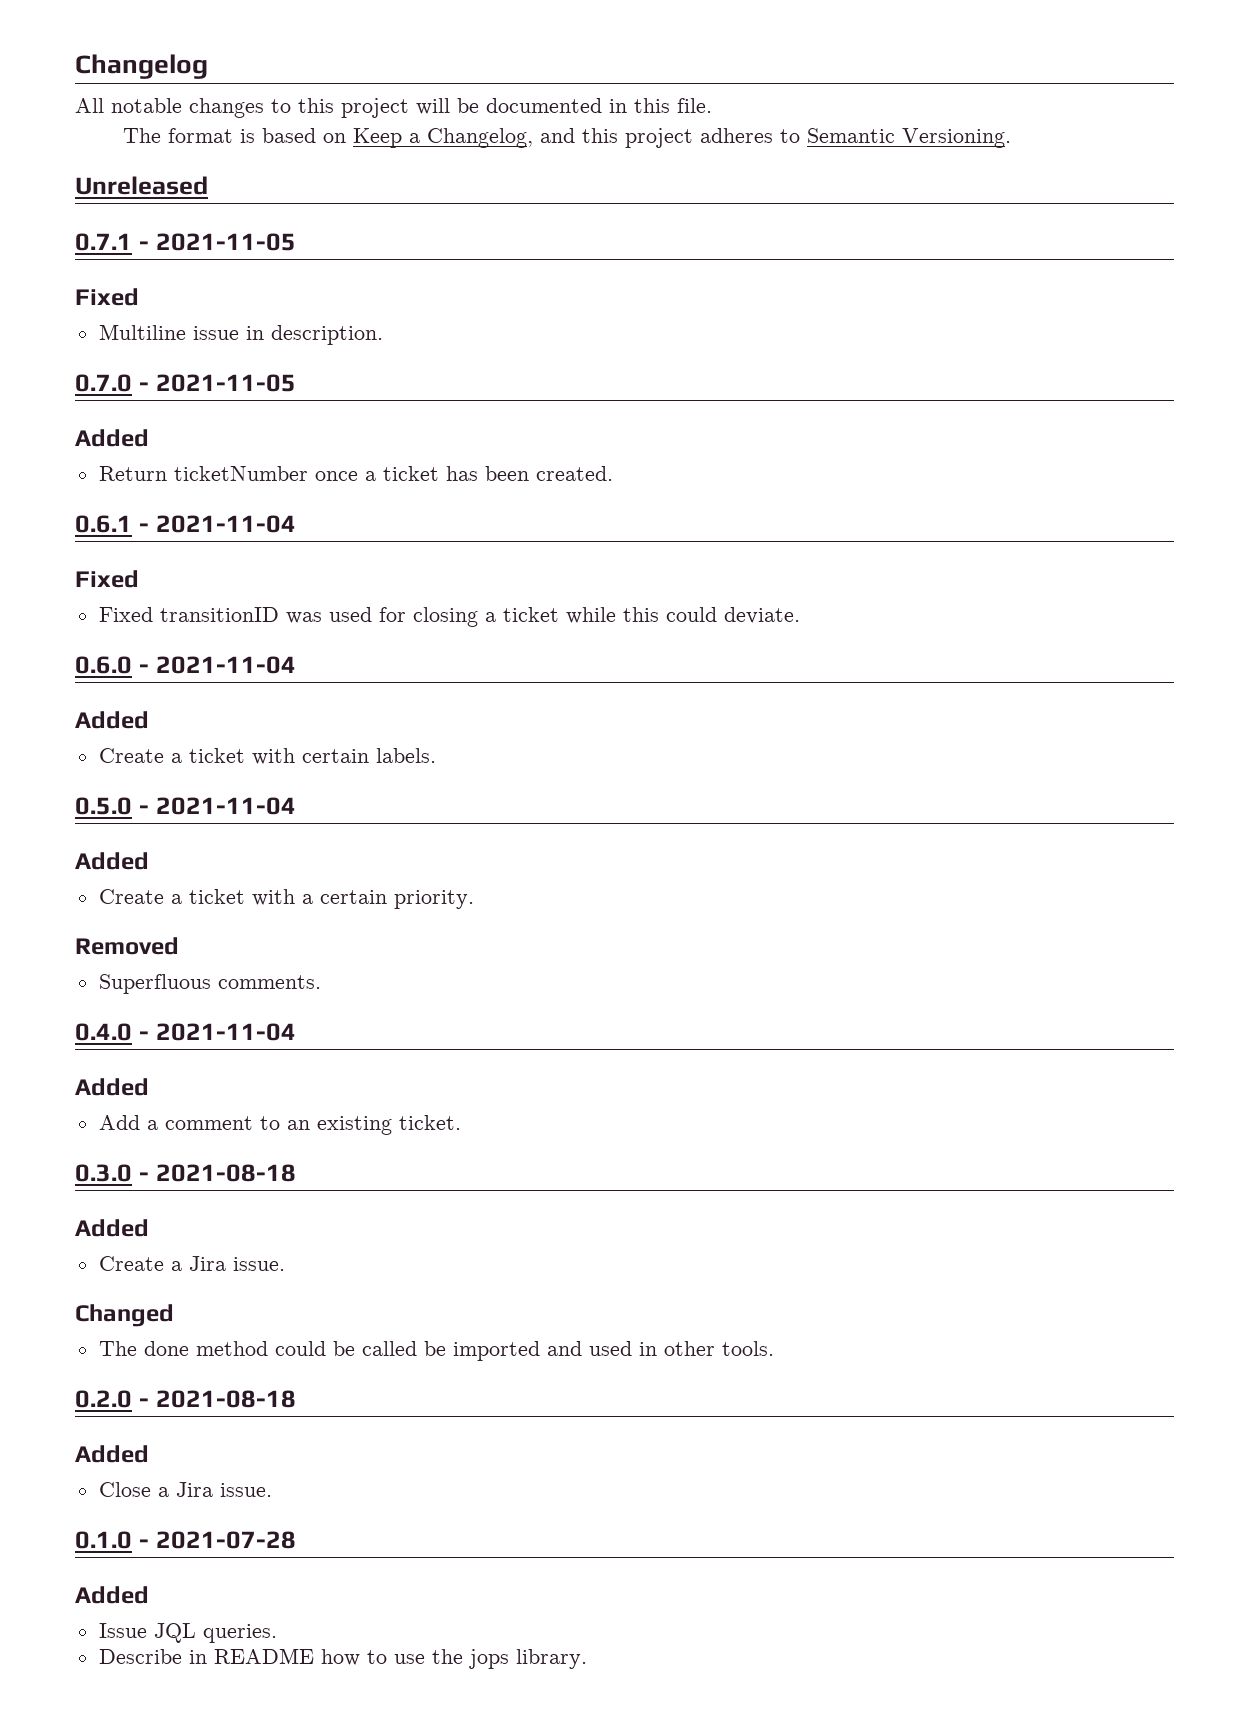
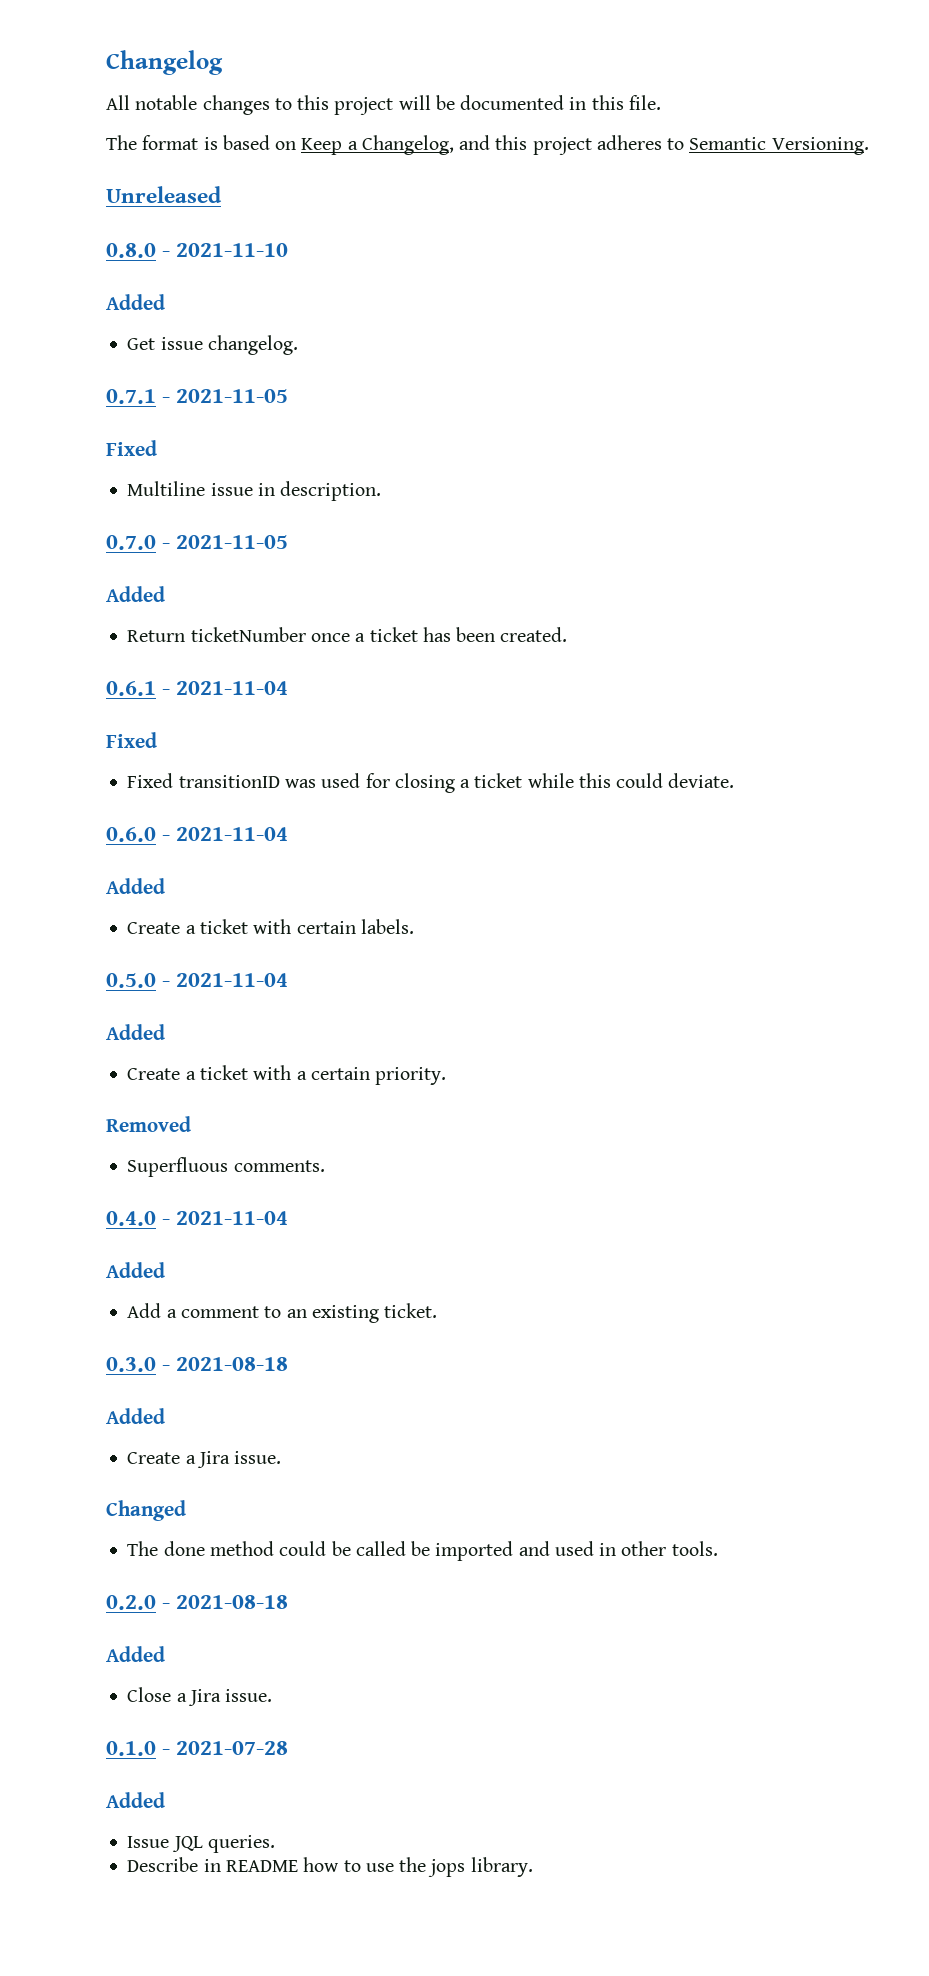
(208, 185) none -> [106,243,289,258] [106,294,165,310] [127,335,298,355] // 0.8.0 - 2021-11-10 // Added // Get issue changelog.

